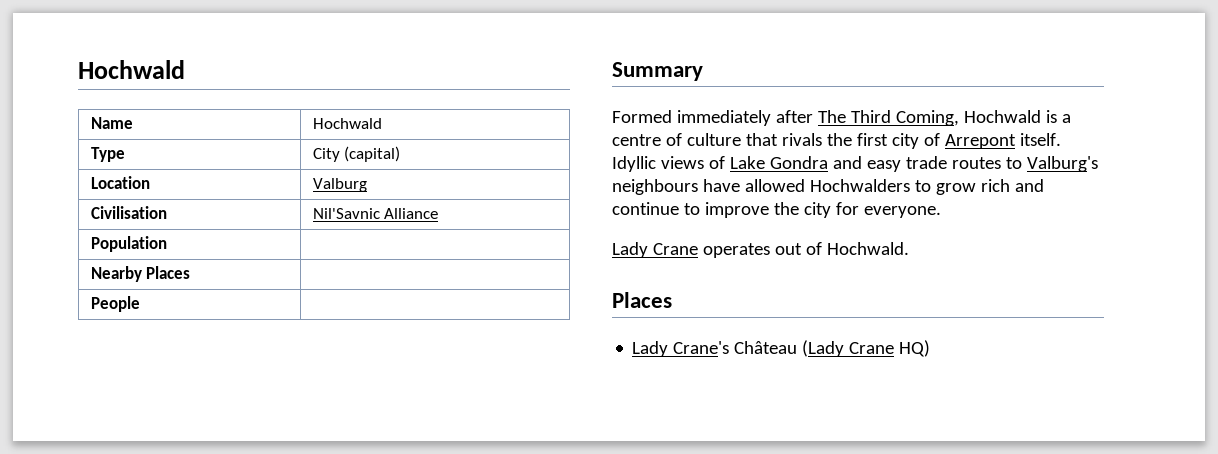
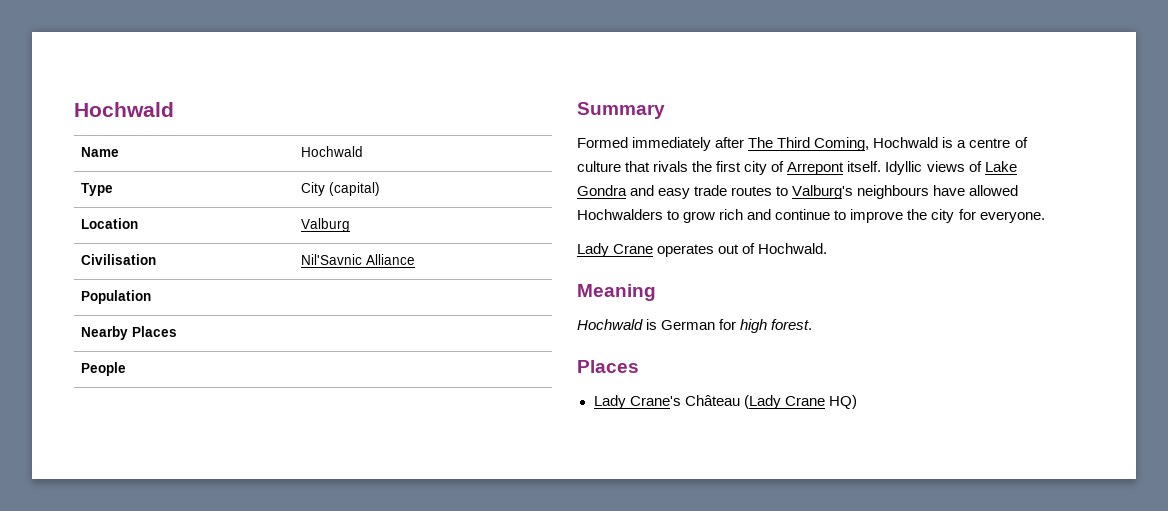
(909, 248) none -> [577,284,656,301] [577,319,813,333] // Meaning // Hochwald is German for high forest.

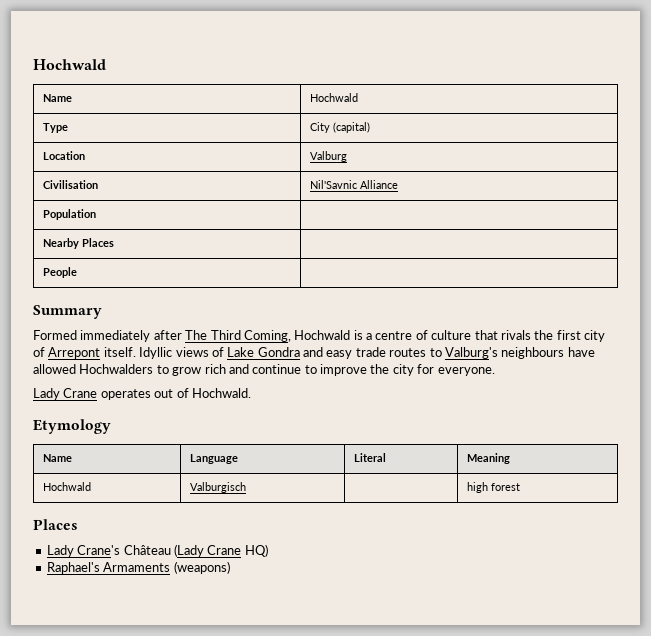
(828, 248) none -> [33,419,111,434] [42,454,72,462] [189,454,238,464] [353,453,386,462] Etymology // Name | Language | Literal |
[577,319,813,333] // Hochwald is German for high forest. -> [42,482,91,491] [189,482,246,493] [466,482,520,493] // Hochwald | Valburgisch | | high forest
(857, 402) none -> [46,561,230,574] // Raphael's Armaments (weapons)

